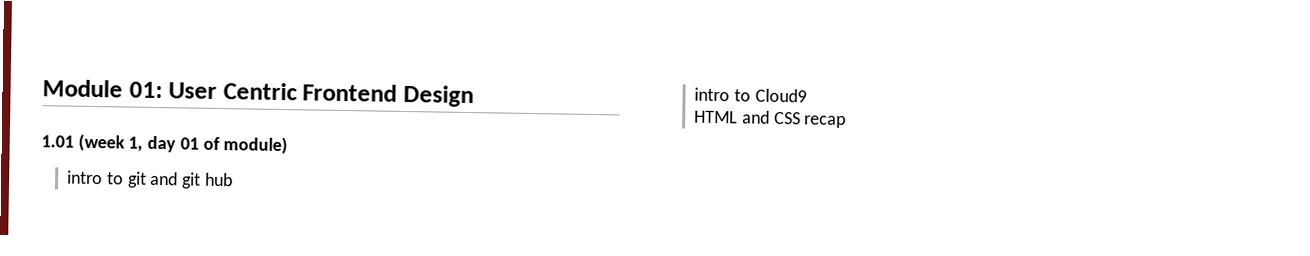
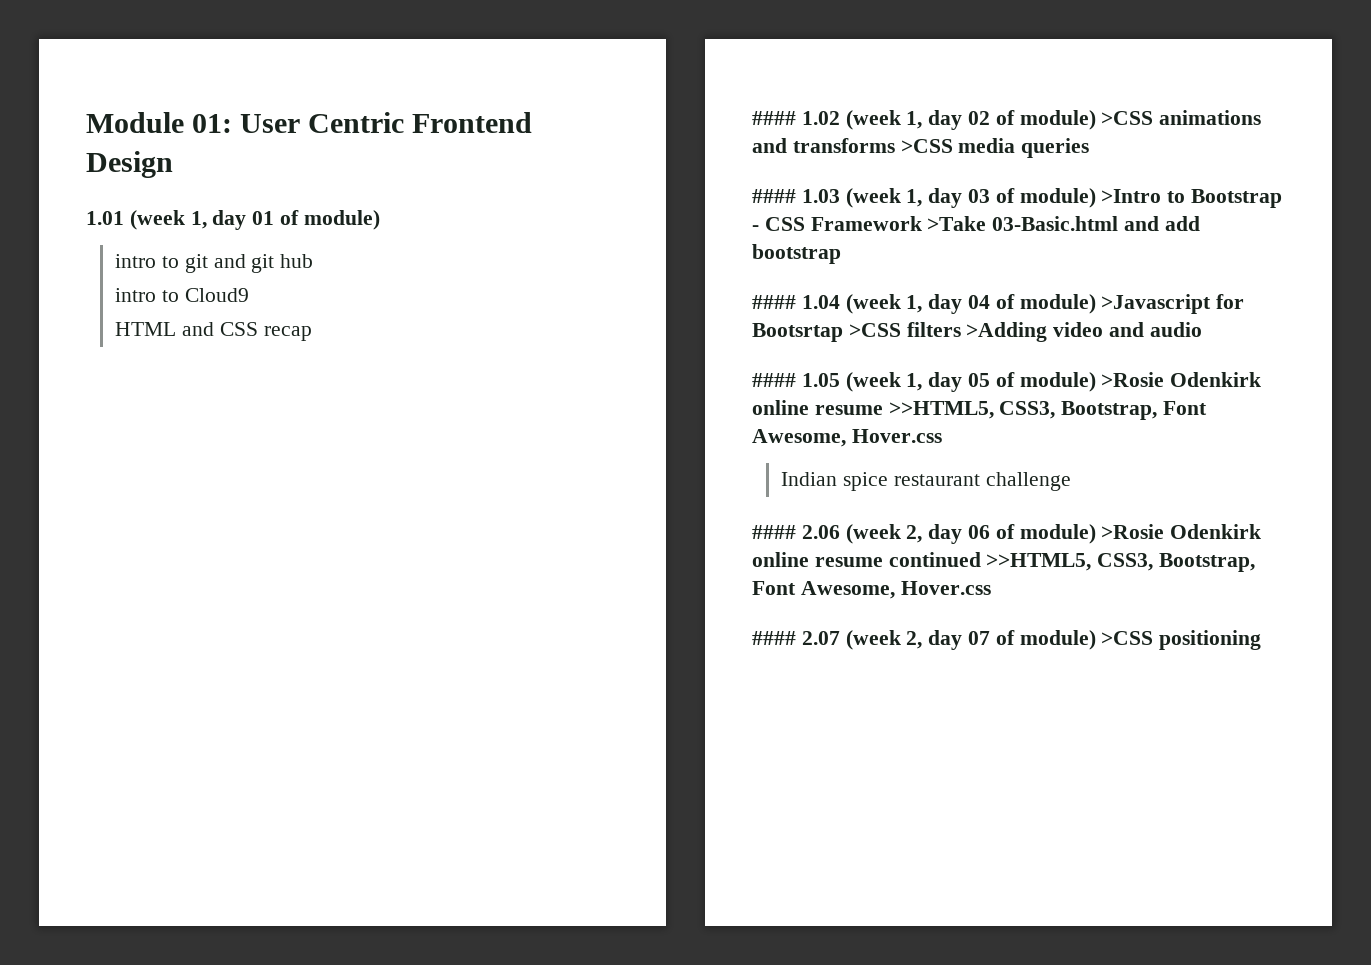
(847, 122) none -> [752,110,1262,130] [752,138,1090,158] [752,188,1283,208] [752,216,1200,231] [752,244,841,264] [752,294,1245,314] [752,322,1202,342] [752,372,1262,392] [752,400,1208,420] [752,429,942,447] [781,472,1071,491] [752,524,1262,544] [752,552,1256,572] [752,581,991,599] [752,630,1262,650] // #### 1.02 (week 1, day 02 of module) >CSS animations and transforms >CSS media queries // #### 1.03 (week 1, day 03 of module) >Intro to Bootstrap - CSS Framework >Take 03-Basic.html and add bootstrap // #### 1.04 (week 1, day 04 of module) >Javascript for Bootsrtap >CSS filters >Adding video and audio // #### 1.05 (week 1, day 05 of module) >Rosie Odenkirk online resume >>HTML5, CSS3, Bootstrap, Font Awesome, Hover.css // Indian spice restaurant challenge // #### 2.06 (week 2, day 06 of module) >Rosie Odenkirk online resume continued >>HTML5, CSS3, Bootstrap, Font Awesome, Hover.css // #### 2.07 (week 2, day 07 of module) >CSS positioning

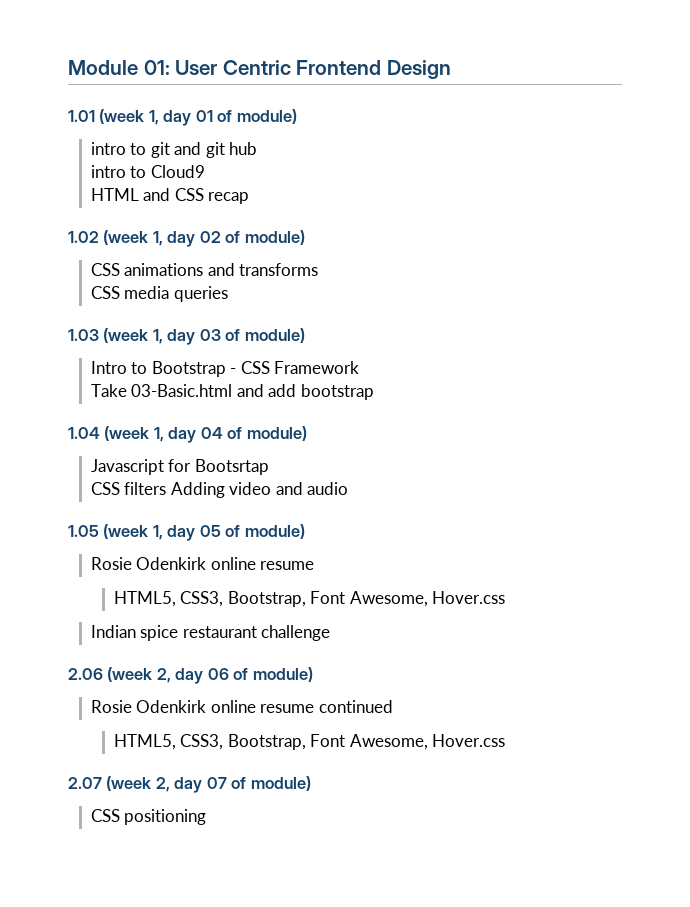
[752,111,796,125] #### -> (250, 198) none
[1101,111,1154,125] >CSS -> [90,263,120,276] // CSS
[900,139,953,153] >CSS -> [90,286,120,299] // CSS
[752,189,796,203] #### -> (228, 294) none
[1101,189,1162,203] >Intro -> [90,361,127,374] // Intro
[927,216,987,231] >Take -> [90,384,127,397] // Take
[752,295,796,309] #### -> (374, 392) none
[1101,294,1212,314] >Javascript -> [90,459,164,475] // Javascript
[848,322,1048,342] >CSS filters >Adding -> [90,482,225,498] // CSS filters Adding
[752,373,796,387] #### -> (349, 488) none
[1101,372,1262,387] [752,400,994,419] >Rosie Odenkirk online resume >>HTML5, -> [90,557,315,570] [113,591,176,607] // Rosie Odenkirk online resume // HTML5,
[752,525,796,539] #### -> (331, 633) none
[1101,524,1165,539] >Rosie -> [90,700,132,713] // Rosie
[986,553,1256,572] [752,581,991,599] [752,631,796,645] >>HTML5, CSS3, Bootstrap, Font Awesome, Hover.css // #### -> [113,734,506,750] // HTML5, CSS3, Bootstrap, Font Awesome, Hover.css //
[1101,631,1154,645] >CSS -> [90,809,120,822] // CSS

